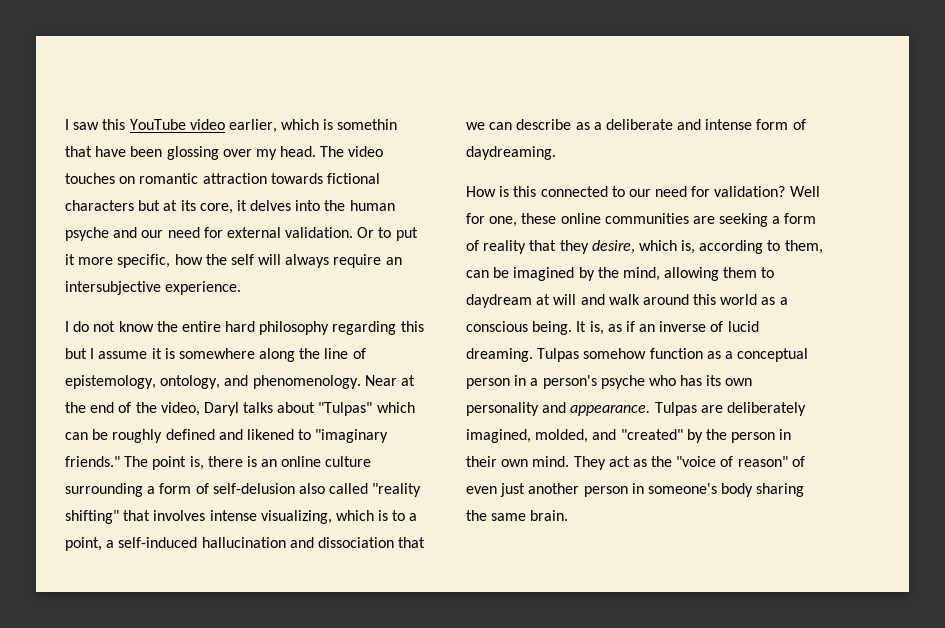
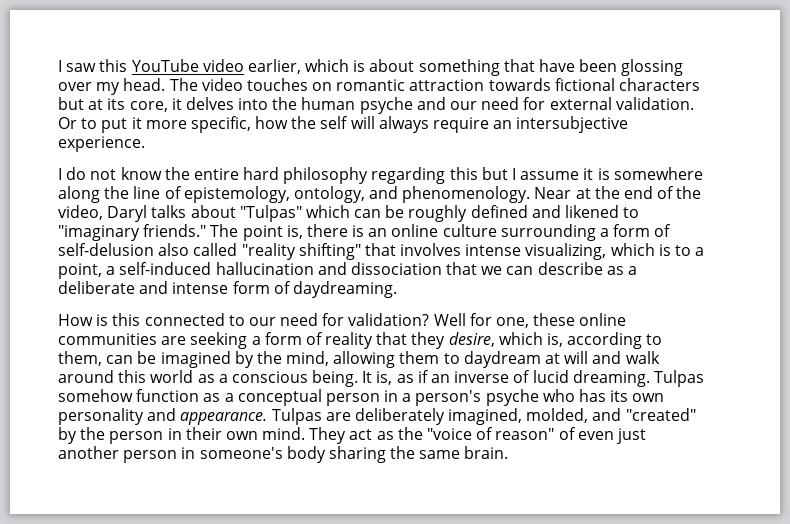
[337,119,398,130] somethin -> [369,59,500,76] about something

